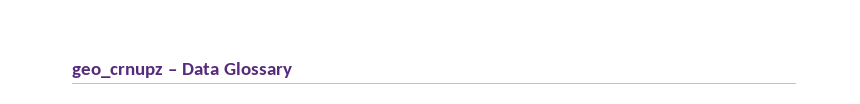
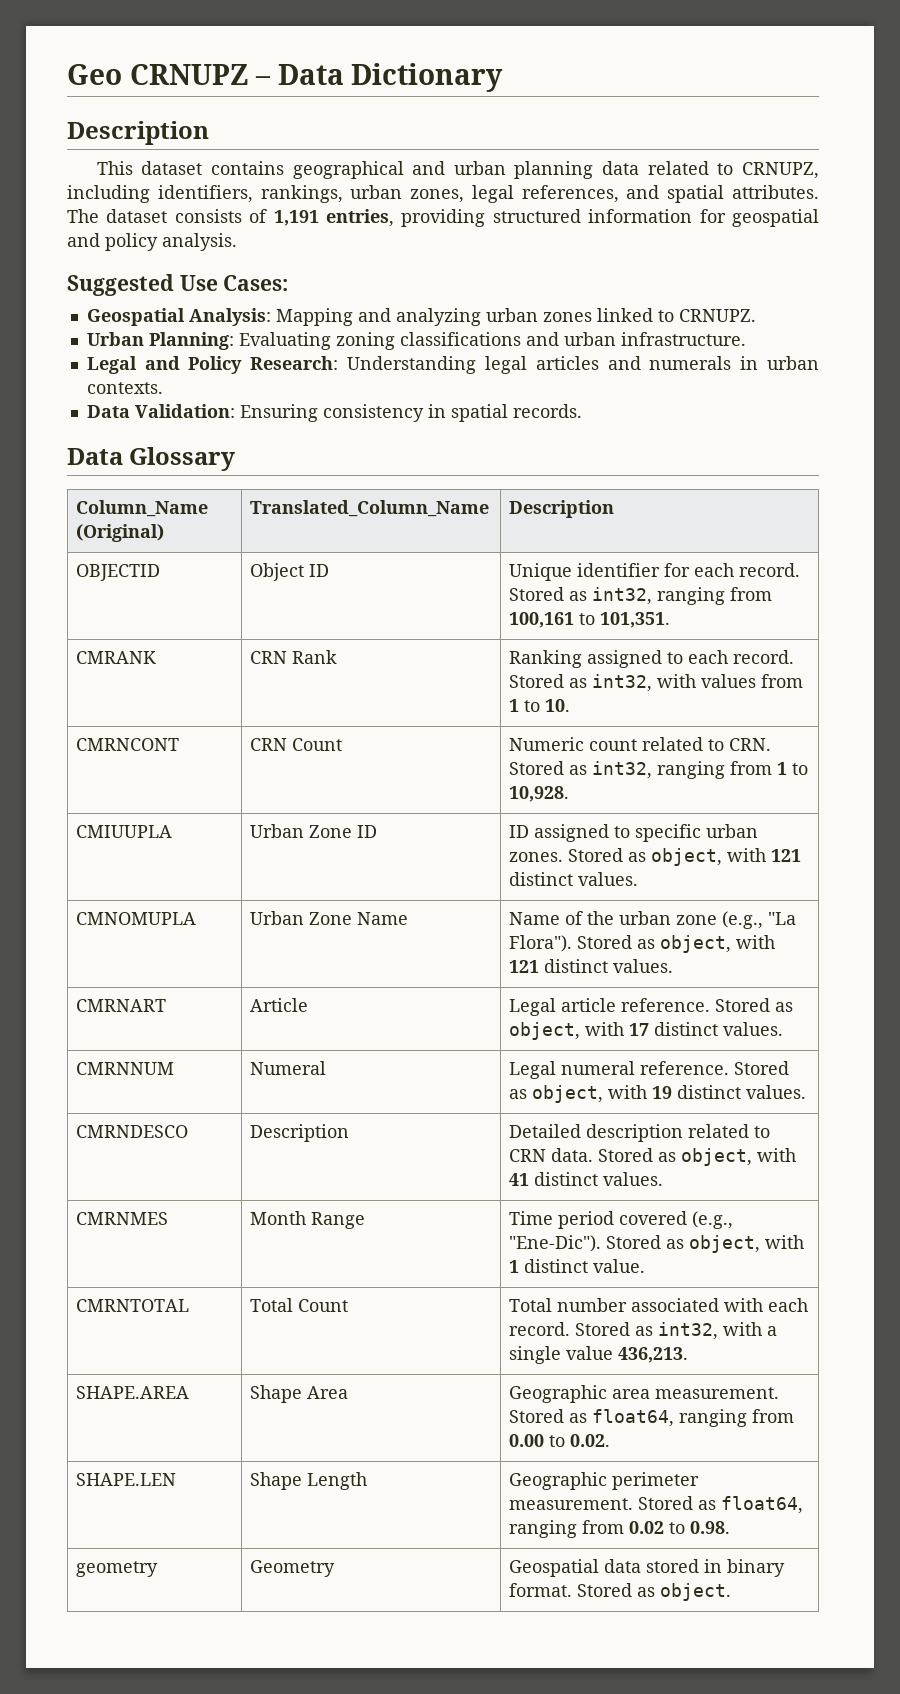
[72,62,293,78] geo_crnupz – Data Glossary -> [67,63,504,92] [67,121,209,145] [96,161,820,179] [67,185,820,203] [67,209,819,227] [67,233,237,251] [67,274,289,296] [86,308,756,326] [86,332,746,350] [86,356,820,374] [86,382,163,394] [86,404,582,422] [67,447,236,471] [76,500,209,517] [76,524,165,542] [250,500,490,517] [509,500,615,518] [76,564,161,581] [250,563,330,581] [509,563,801,581] [509,587,773,605] [509,612,671,628] [76,651,157,664] [250,650,338,664] [509,650,795,668] [509,674,804,692] [509,699,571,712] [76,738,180,751] [250,738,343,751] [509,737,772,751] [509,761,809,779] [509,786,570,802] [76,825,173,838] [250,824,378,838] [509,824,759,842] [509,848,802,866] [509,872,639,886] [76,912,197,925] [250,911,409,925] [509,911,797,929] [509,935,776,953] [509,959,674,973] [76,999,167,1012] [250,998,309,1012] [509,998,794,1016] [509,1022,784,1040] [76,1062,175,1075] [250,1061,327,1075] [509,1061,790,1079] [509,1085,807,1103] [76,1125,189,1138] [250,1124,350,1142] [509,1124,771,1142] [509,1148,797,1166] [509,1172,664,1186] [76,1212,169,1225] [250,1211,366,1229] [509,1211,734,1229] [509,1235,805,1253] [509,1259,646,1273] [76,1299,190,1312] [250,1298,349,1312] [509,1298,809,1312] [509,1322,778,1340] [509,1346,689,1364] [76,1386,190,1399] [250,1385,349,1403] [509,1385,780,1403] [509,1409,795,1427] [509,1434,611,1447] [76,1473,177,1486] [250,1472,368,1490] [509,1472,700,1490] [509,1496,804,1514] [509,1520,731,1538] [76,1561,159,1577] [250,1560,336,1577] [509,1559,786,1577] [509,1583,732,1601] Geo CRNUPZ – Data Dictionary // Description // This dataset contains geographical and urban planning data related to CRNUPZ, including identifiers, rankings, urban zones, legal references, and spatial attributes. The dataset consists of 1,191 entries, providing structured information for geospatial and policy analysis. // Suggested Use Cases: // Geospatial Analysis: Mapping and analyzing urban zones linked to CRNUPZ. // Urban Planning: Evaluating zoning classifications and urban infrastructure. // Legal and Policy Research: Understanding legal articles and numerals in urban contexts. // Data Validation: Ensuring consistency in spatial records. // Data Glossary // Column_Name (Original) | Translated_Column_Name | Description // OBJECTID | Object ID | Unique identifier for each record. Stored as int32, ranging from 100,161 to 101,351. // CMRANK | CRN Rank | Ranking assigned to each record. Stored as int32, with values from 1 to 10. // CMRNCONT | CRN Count | Numeric count related to CRN. Stored as int32, ranging from 1 to 10,928. // CMIUUPLA | Urban Zone ID | ID assigned to specific urban zones. Stored as object, with 121 distinct values. // CMNOMUPLA | Urban Zone Name | Name of the urban zone (e.g., "La Flora"). Stored as object, with 121 distinct values. // CMRNART | Article | Legal article reference. Stored as object, with 17 distinct values. // CMRNNUM | Numeral | Legal numeral reference. Stored as object, with 19 distinct values. // CMRNDESCO | Description | Detailed description related to CRN data. Stored as object, with 41 distinct values. // CMRNMES | Month Range | Time period covered (e.g., "Ene-Dic"). Stored as object, with 1 distinct value. // CMRNTOTAL | Total Count | Total number associated with each record. Stored as int32, with a single value 436,213. // SHAPE.AREA | Shape Area | Geographic area measurement. Stored as float64, ranging from 0.00 to 0.02. // SHAPE.LEN | Shape Length | Geographic perimeter measurement. Stored as float64, ranging from 0.02 to 0.98. // geometry | Geometry | Geospatial data stored in binary format. Stored as object.

